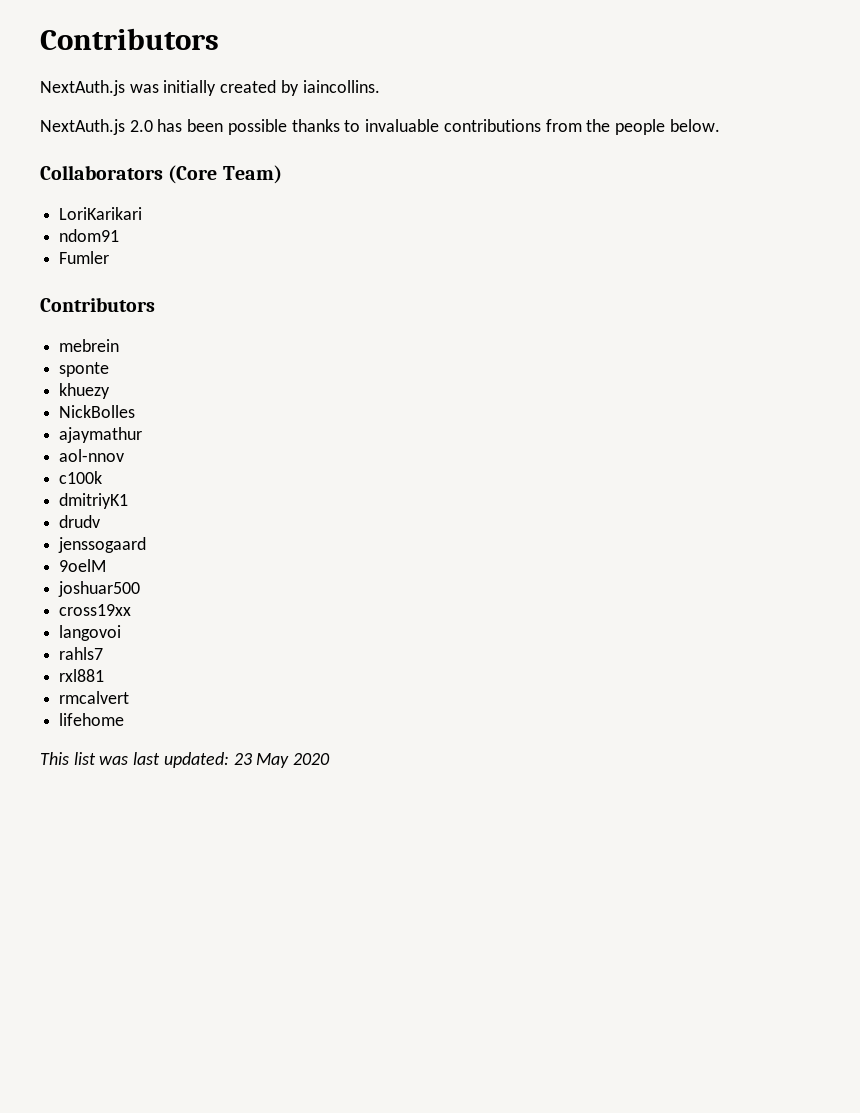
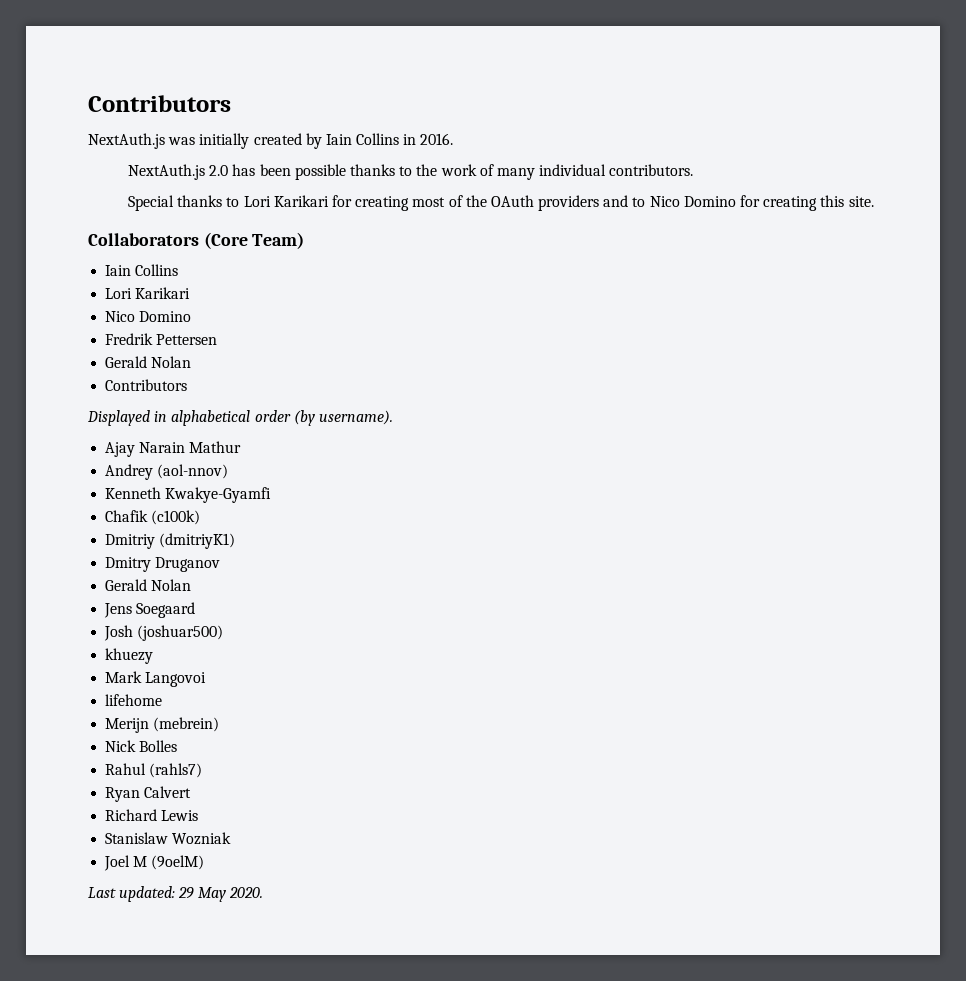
[302,80,380,93] iaincollins. -> [325,133,454,145] Iain Collins in 2016.
[365,119,720,135] [40,165,282,184] [59,207,143,220] [59,229,120,242] [59,251,110,264] [40,297,155,312] [59,339,120,352] [59,362,110,377] [59,383,111,399] [59,405,136,418] [59,427,143,443] [59,449,125,462] [59,471,103,484] [59,493,129,509] [59,515,101,528] [58,537,147,553] [59,559,107,572] [58,581,141,597] [59,604,132,616] [59,625,122,641] [59,647,104,660] [59,669,105,682] [59,691,130,704] [59,713,125,726] [40,752,331,768] invaluable contributions from the people below. // Collaborators (Core Team) // LoriKarikari // ndom91 // Fumler // Contributors // mebrein // sponte // khuezy // NickBolles // ajaymathur // aol-nnov // c100k // dmitriyK1 // drudv // jenssogaard // 9oelM // joshuar500 // cross19xx // langovoi // rahls7 // rxl881 // rmcalvert // lifehome // This list was last updated: 23 May 2020 -> [416,164,694,180] [128,195,874,211] [88,232,305,249] [105,264,179,276] [105,287,191,299] [105,311,192,322] [105,333,218,345] [105,356,192,368] [105,379,188,391] [87,410,393,426] [105,441,242,457] [105,464,229,480] [105,487,272,503] [105,510,201,525] [105,533,236,549] [105,557,221,572] [105,579,192,591] [104,602,196,618] [104,625,224,641] [105,648,154,664] [105,671,207,687] [105,694,163,706] [105,717,220,733] [105,740,178,752] [105,763,203,778] [105,786,192,802] [105,809,199,821] [105,832,232,845] [104,855,205,871] [88,886,263,902] the work of many individual contributors. // Special thanks to Lori Karikari for creating most of the OAuth providers and to Nico Domino for creating this site. // Collaborators (Core Team) // Iain Collins // Lori Karikari // Nico Domino // Fredrik Pettersen // Gerald Nolan // Contributors // Displayed in alphabetical order (by username). // Ajay Narain Mathur // Andrey (aol-nnov) // Kenneth Kwakye-Gyamfi // Chafik (c100k) // Dmitriy (dmitriyK1) // Dmitry Druganov // Gerald Nolan // Jens Soegaard // Josh (joshuar500) // khuezy // Mark Langovoi // lifehome // Merijn (mebrein) // Nick Bolles // Rahul (rahls7) // Ryan Calvert // Richard Lewis // Stanislaw Wozniak // Joel M (9oelM) // Last updated: 29 May 2020.

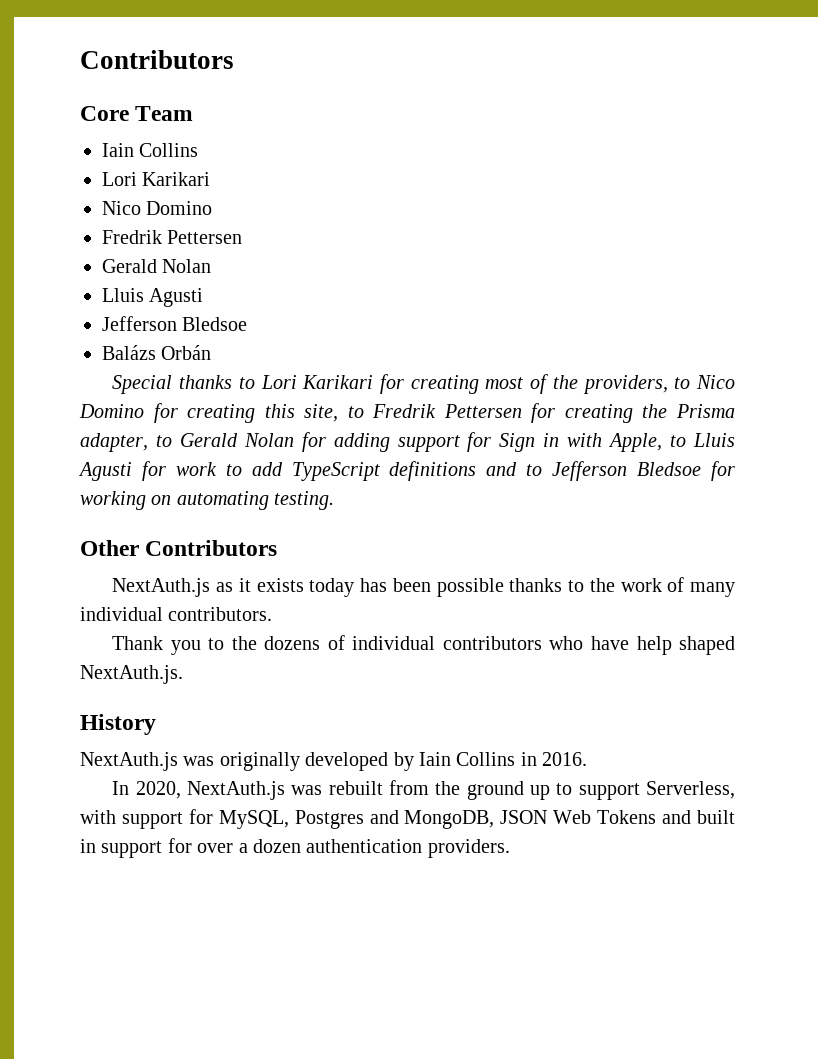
[88,95,231,112] [88,133,454,149] [128,164,694,180] [128,195,874,211] [88,232,305,249] Contributors // NextAuth.js was initially created by Iain Collins in 2016. // NextAuth.js 2.0 has been possible thanks to the work of many individual contributors. // Special thanks to Lori Karikari for creating most of the OAuth providers and to Nico Domino for creating this site. // Collaborators (Core Team) -> [80,50,234,69] [80,106,194,121] Contributors // Core Team
[105,379,188,391] [87,410,393,426] [105,441,242,457] [105,464,229,480] [105,487,272,503] [105,510,201,525] [105,533,236,549] [105,557,221,572] [105,579,192,591] [104,602,196,618] [104,625,224,641] [105,648,154,664] [105,671,207,687] [105,694,163,706] [105,717,220,733] [105,740,178,752] [105,763,203,778] [105,786,192,802] [105,809,199,821] [105,832,232,845] [104,855,205,871] [88,886,263,902] Contributors // Displayed in alphabetical order (by username). // Ajay Narain Mathur // Andrey (aol-nnov) // Kenneth Kwakye-Gyamfi // Chafik (c100k) // Dmitriy (dmitriyK1) // Dmitry Druganov // Gerald Nolan // Jens Soegaard // Josh (joshuar500) // khuezy // Mark Langovoi // lifehome // Merijn (mebrein) // Nick Bolles // Rahul (rahls7) // Ryan Calvert // Richard Lewis // Stanislaw Wozniak // Joel M (9oelM) // Last updated: 29 May 2020. -> [102,288,204,307] [102,316,248,331] [102,345,212,360] [112,374,735,394] [79,403,735,423] [80,432,735,452] [78,461,735,481] [80,491,335,510] [80,540,278,556] [112,577,735,597] [80,607,273,621] [112,635,736,655] [80,665,183,684] [80,714,156,735] [80,752,588,771] [112,780,736,800] [80,809,735,829] [80,838,510,858] Lluis Agusti // Jefferson Bledsoe // Balázs Orbán // Special thanks to Lori Karikari for creating most of the providers, to Nico Domino for creating this site, to Fredrik Pettersen for creating the Prisma adapter, to Gerald Nolan for adding support for Sign in with Apple, to Lluis Agusti for work to add TypeScript definitions and to Jefferson Bledsoe for working on automating testing. // Other Contributors // NextAuth.js as it exists today has been possible thanks to the work of many individual contributors. // Thank you to the dozens of individual contributors who have help shaped NextAuth.js. // History // NextAuth.js was originally developed by Iain Collins in 2016. // In 2020, NextAuth.js was rebuilt from the ground up to support Serverless, with support for MySQL, Postgres and MongoDB, JSON Web Tokens and built in support for over a dozen authentication providers.

